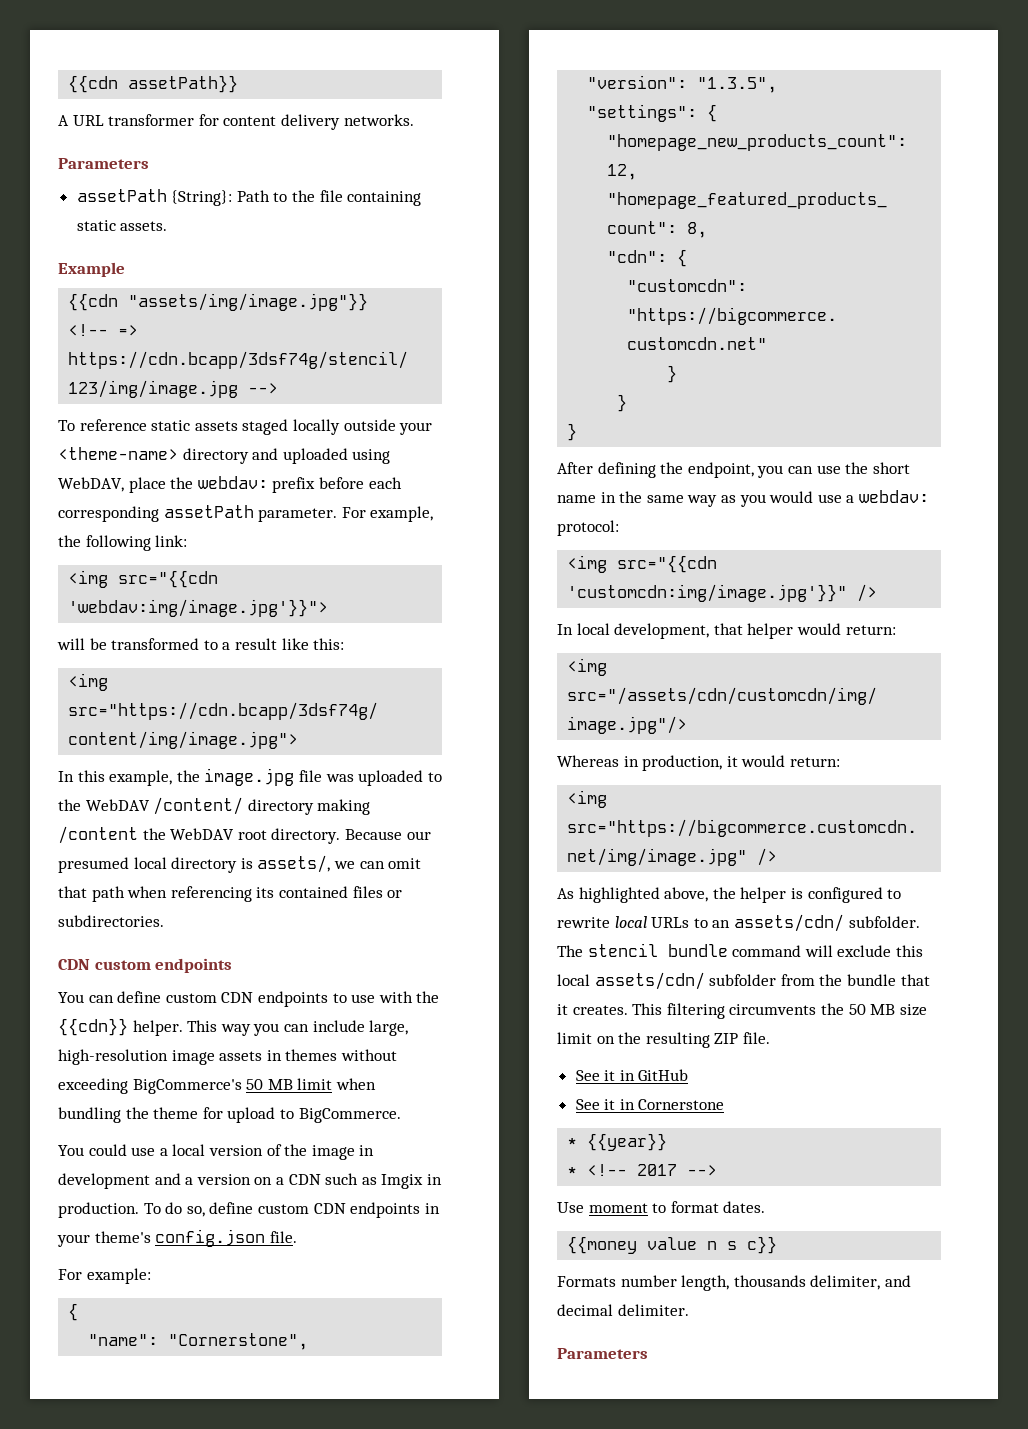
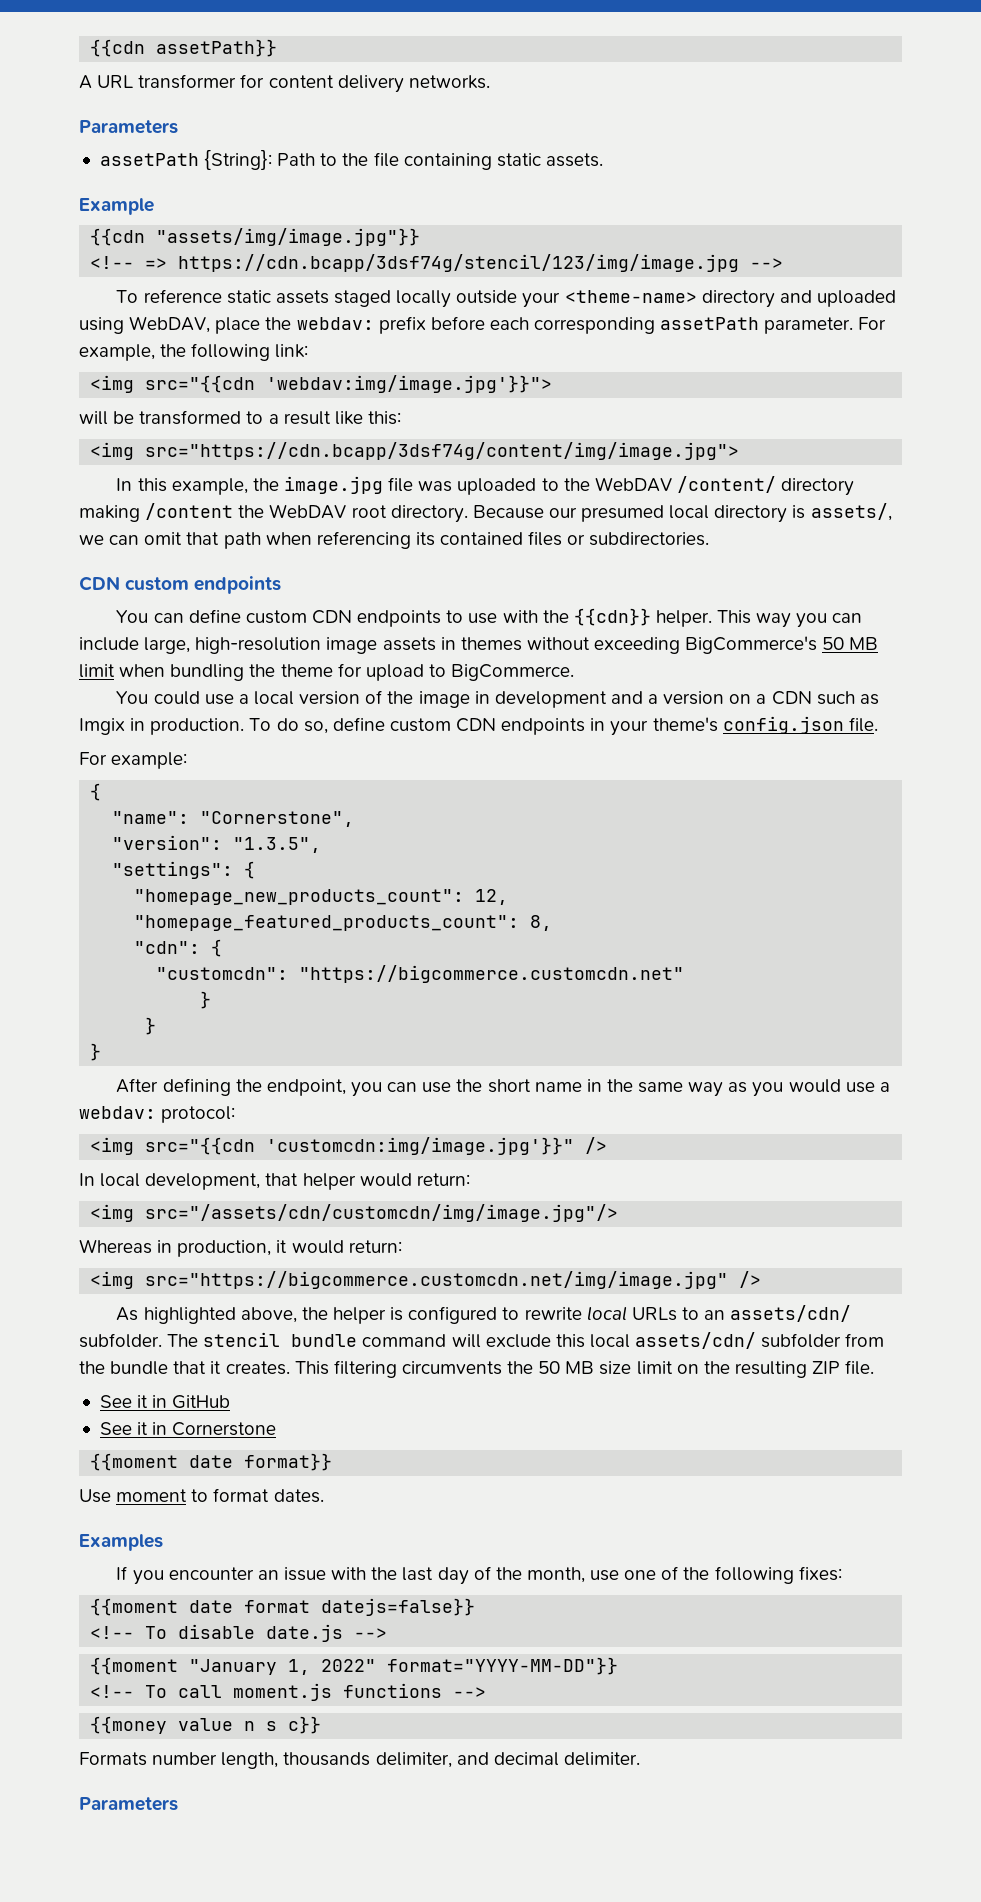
[567,1133,668,1151] [567,1164,718,1176] * {{year}} // * <!-- 2017 --> -> [90,1453,333,1471] {{moment date format}}
(766, 1207) none -> [79,1534,163,1551] [116,1566,842,1585] [90,1598,476,1616] [90,1624,388,1642] [90,1657,619,1675] [90,1683,487,1701] // Examples // If you encounter an issue with the last day of the month, use one of the following fixes: // {{moment date format datejs=false}} // <!-- To disable date.js --> // {{moment "January 1, 2022" format="YYYY-MM-DD"}} // <!-- To call moment.js functions -->

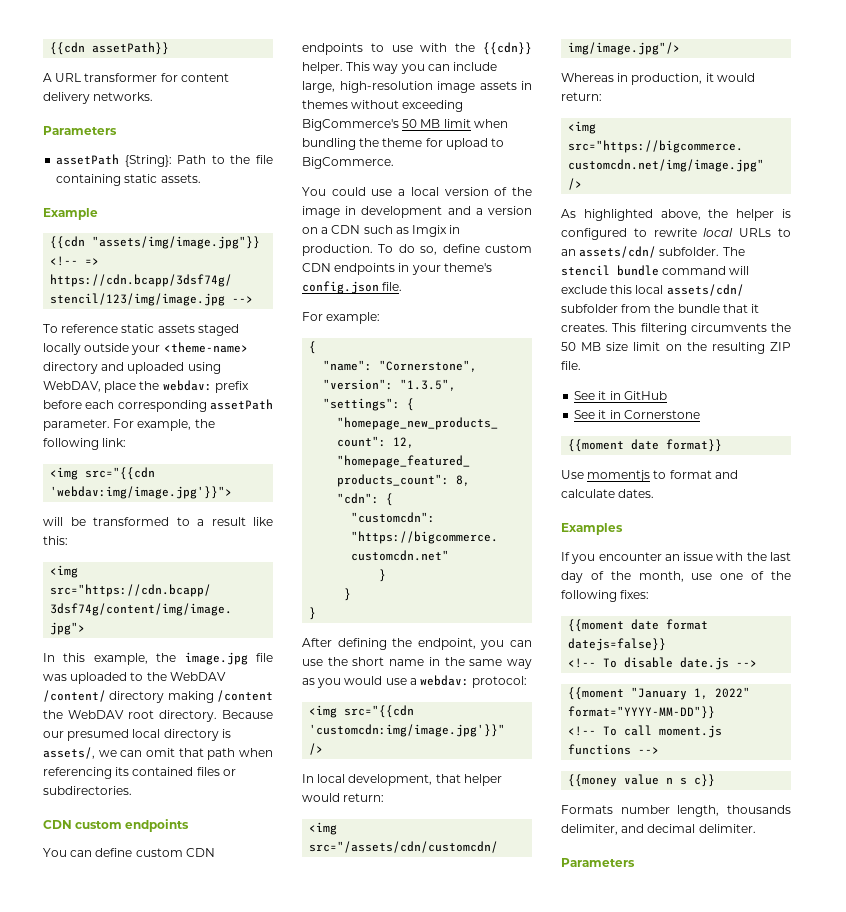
[116,1489,188,1502] moment -> [587,470,651,482] momentjs
(270, 1495) none -> [714,470,738,479] [561,489,615,498] and calculate

